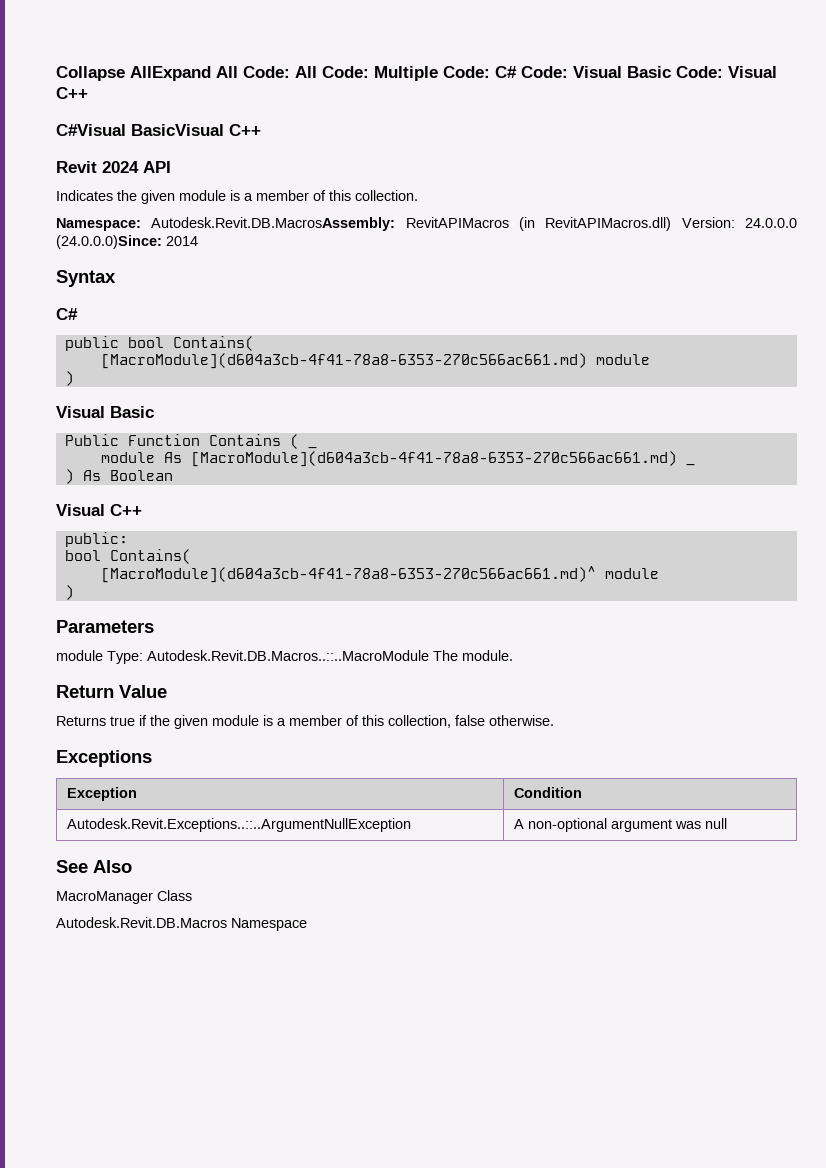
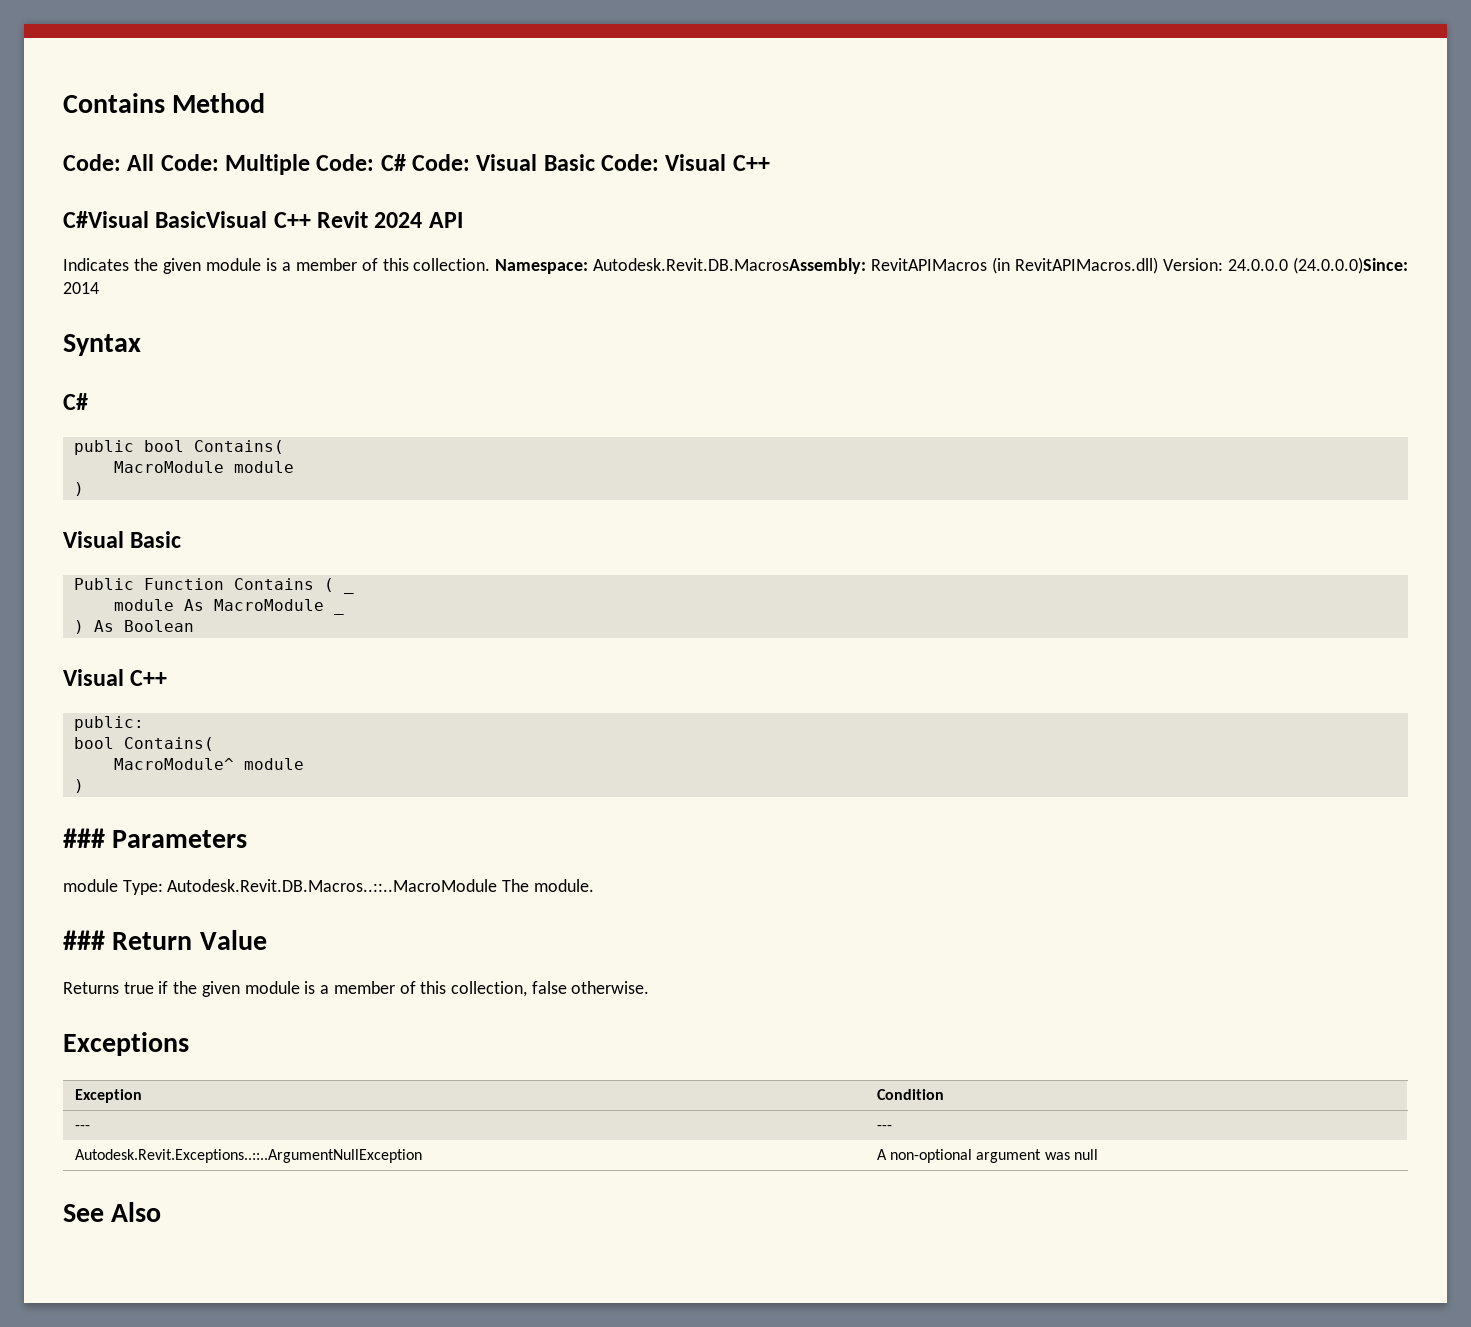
[56,66,238,81] Collapse AllExpand All -> [63,93,266,113] Contains Method //
(261, 130) // -> (311, 220) none
(418, 195) // -> (491, 264) none
[100,353,587,369] [MacroModule](d604a3cb-4f41-78a8-6353-270c566ac661.md) -> [113,461,224,473] MacroModule
[190,451,677,467] [MacroModule](d604a3cb-4f41-78a8-6353-270c566ac661.md) -> [213,599,324,611] MacroModule
[100,566,659,583] [64,585,74,600] [MacroModule](d604a3cb-4f41-78a8-6353-270c566ac661.md)^ module // ) // -> [113,758,304,770] [73,779,84,793] [63,828,105,848] MacroModule^ module // ) // ###
(513, 655) none -> [63,930,105,950] ###
(583, 792) none -> [74,1125,90,1130] [876,1125,892,1130] // --- | ---
[56,890,192,904] [56,917,307,931] // MacroManager Class // Autodesk.Revit.DB.Macros Namespace -> (162, 1212) none

